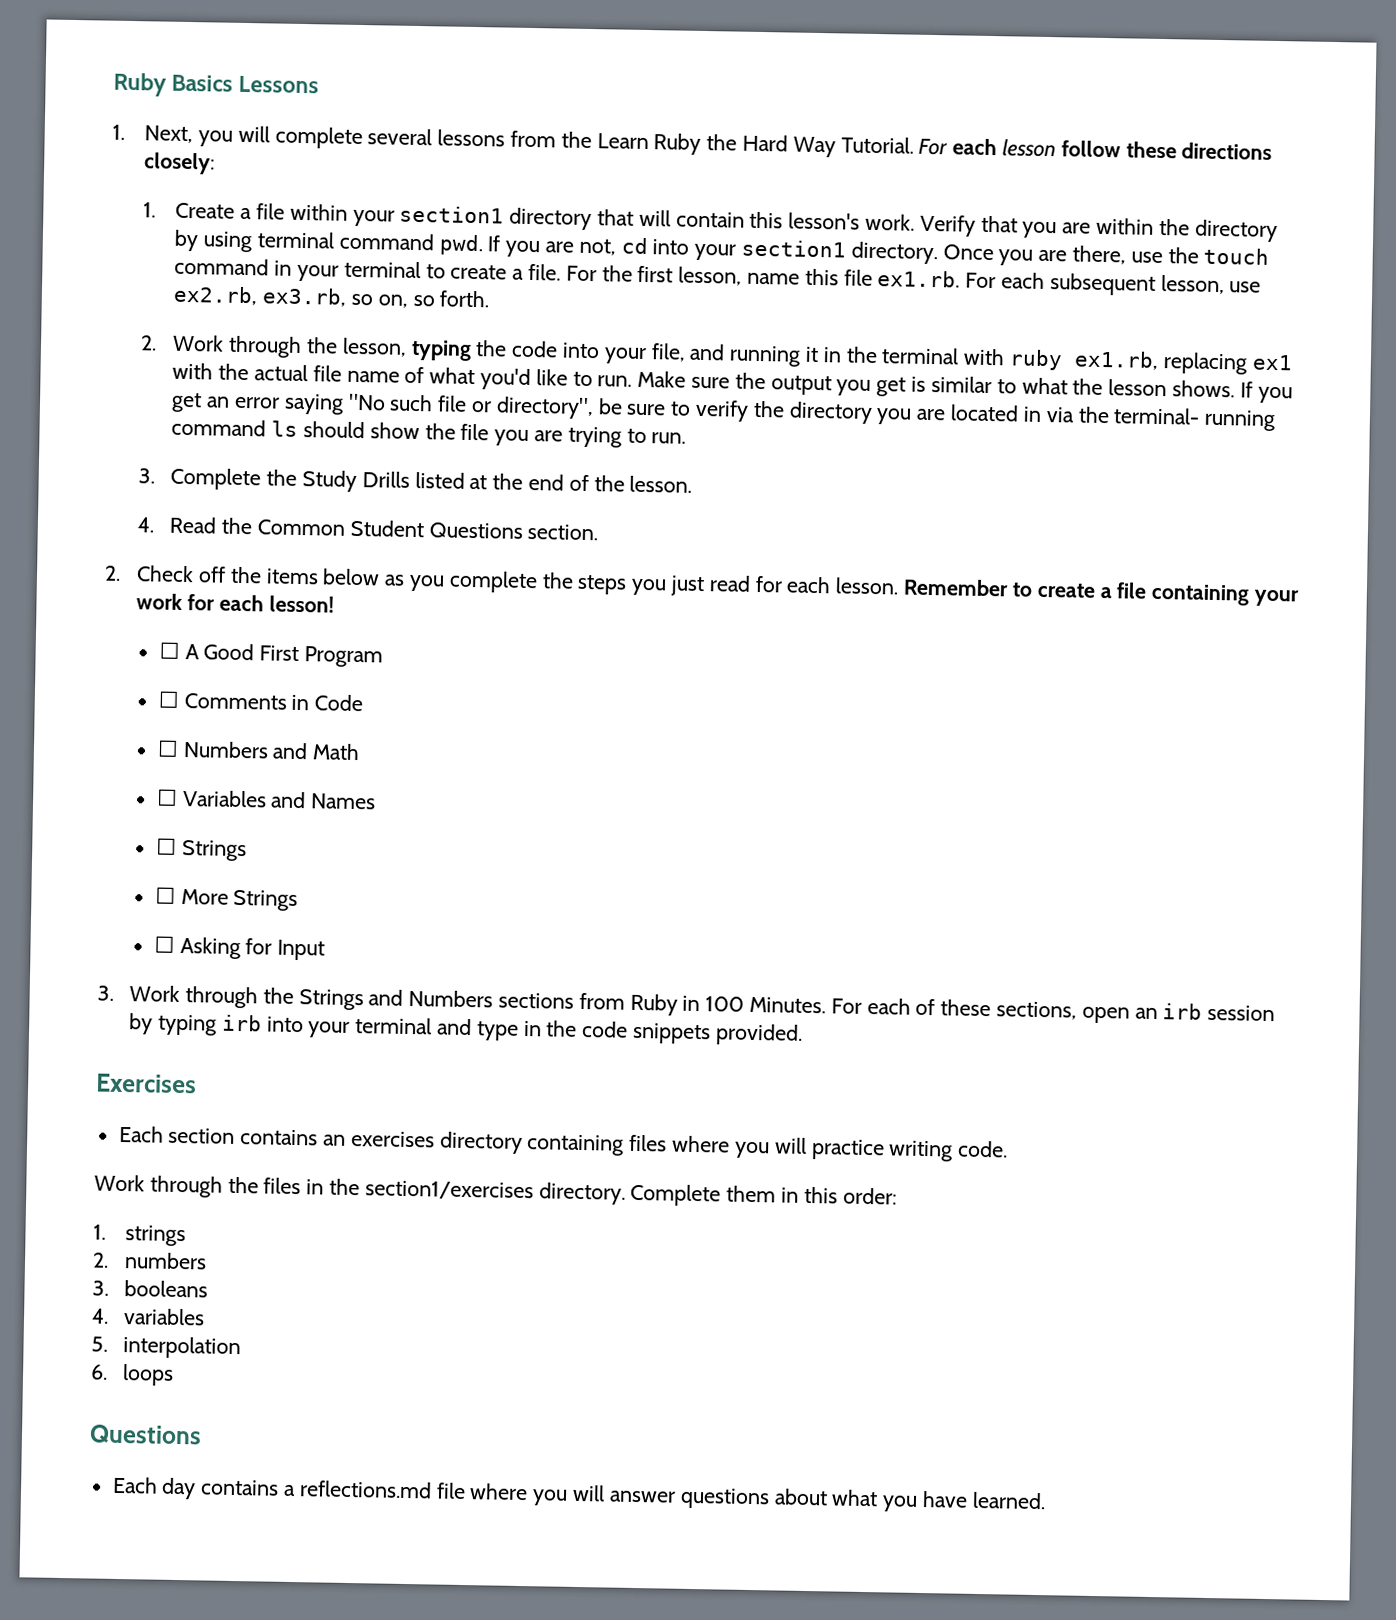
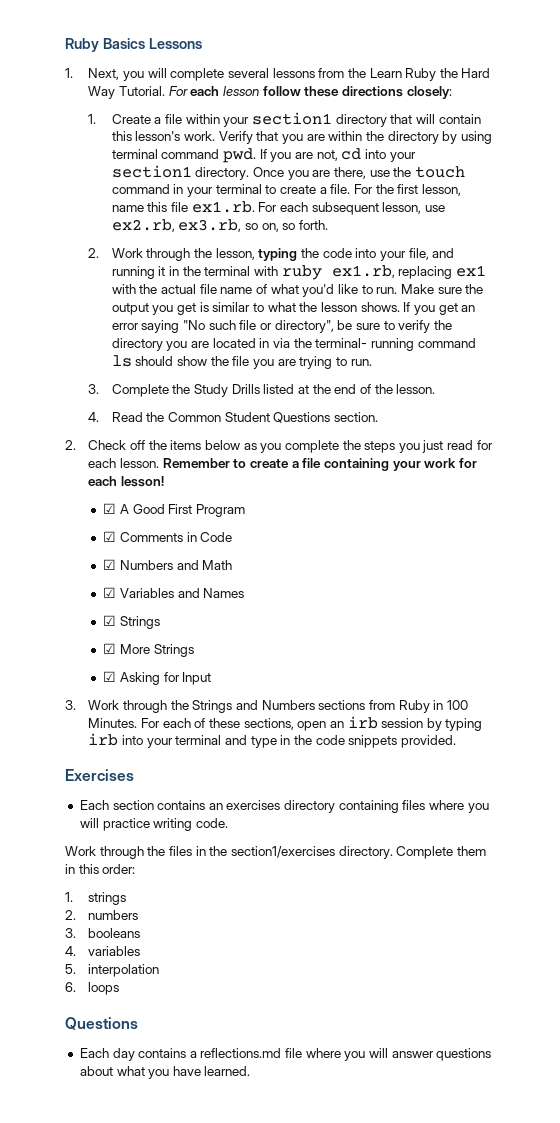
[158,641,180,659] ☐ -> [103,503,117,514] ☑
[157,690,179,708] ☐ -> [103,531,117,542] ☑
[156,739,179,757] ☐ -> [103,559,117,570] ☑
[155,788,178,806] ☐ -> [103,587,117,598] ☑
[155,837,247,862] [154,886,176,904] ☐ Strings // ☐ -> [103,615,160,629] [103,643,117,654] ☑ Strings // ☑
[153,935,175,953] ☐ -> [103,671,117,682] ☑

